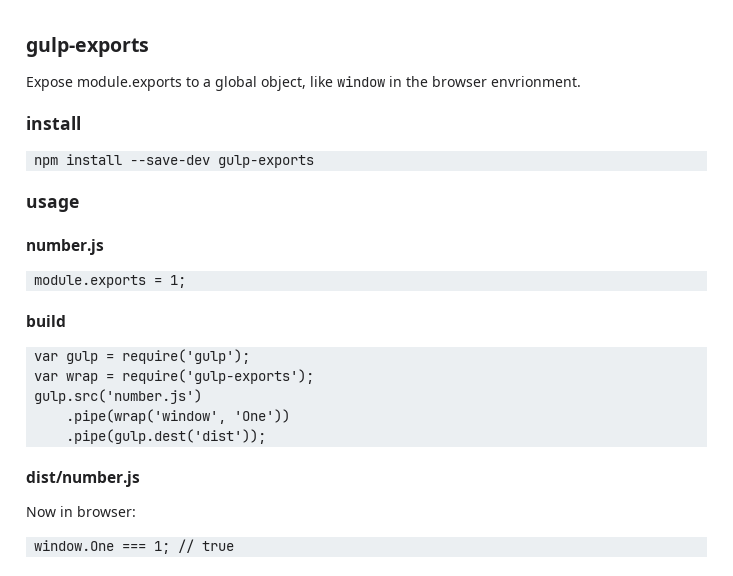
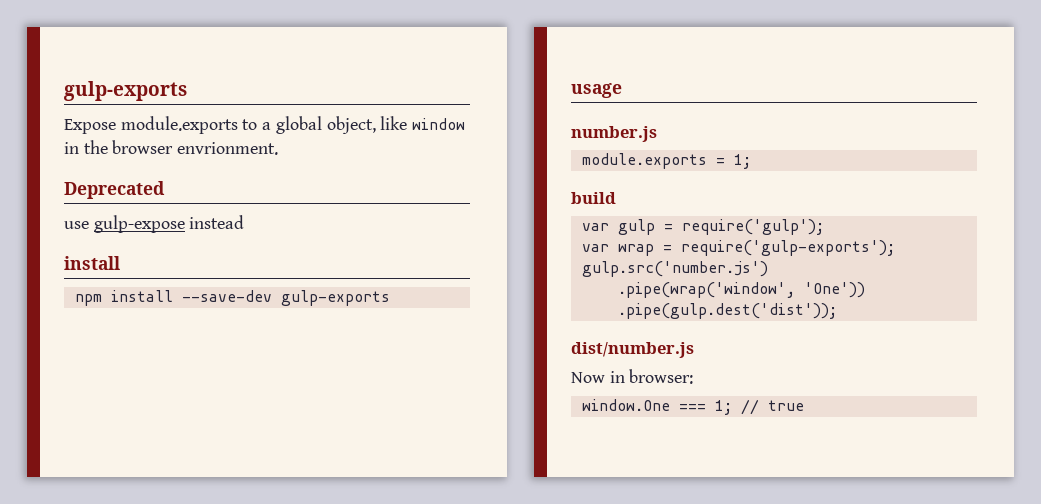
(581, 81) none -> [64,181,165,199] [64,215,245,233] // Deprecated // use gulp-expose instead

